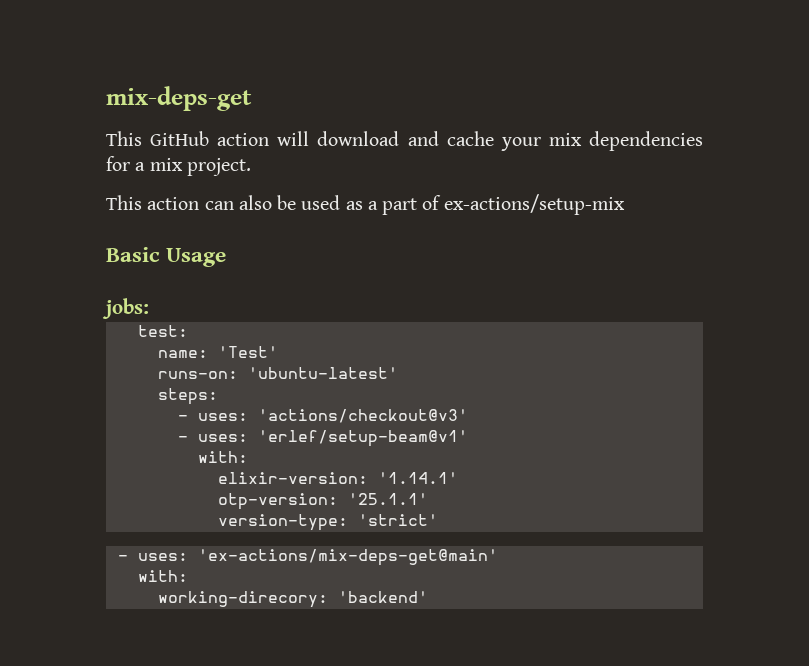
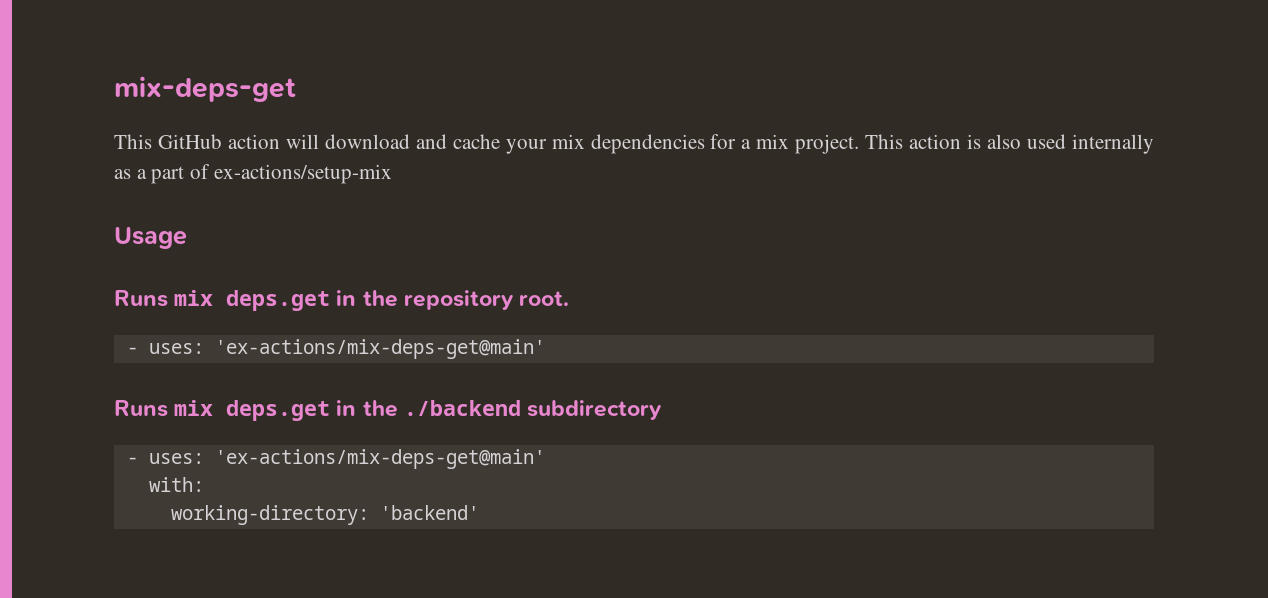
(251, 167) // -> (860, 144) none
[204,195,341,210] can also be used -> [967,134,1154,154] is also used internally
[106,247,160,262] Basic -> (392, 174) none
[102,298,149,319] [137,325,188,337] [157,346,278,358] [157,367,398,379] [157,388,218,405] [177,409,468,423] [177,430,468,447] [197,451,248,463] [217,472,458,484] [217,493,428,510] [217,514,438,531] jobs: // test: // name: 'Test' // runs-on: 'ubuntu-latest' // steps: // - uses: 'actions/checkout@v3' // - uses: 'erlef/setup-beam@v1' // with: // elixir-version: '1.14.1' // otp-version: '25.1.1' // version-type: 'strict' -> [114,290,570,311] [126,339,545,359] [114,400,663,421] Runs mix deps.get in the repository root. // - uses: 'ex-actions/mix-deps-get@main' // Runs mix deps.get in the ./backend subdirectory
[157,591,328,608] working-direcory: -> [170,505,369,525] working-directory:

